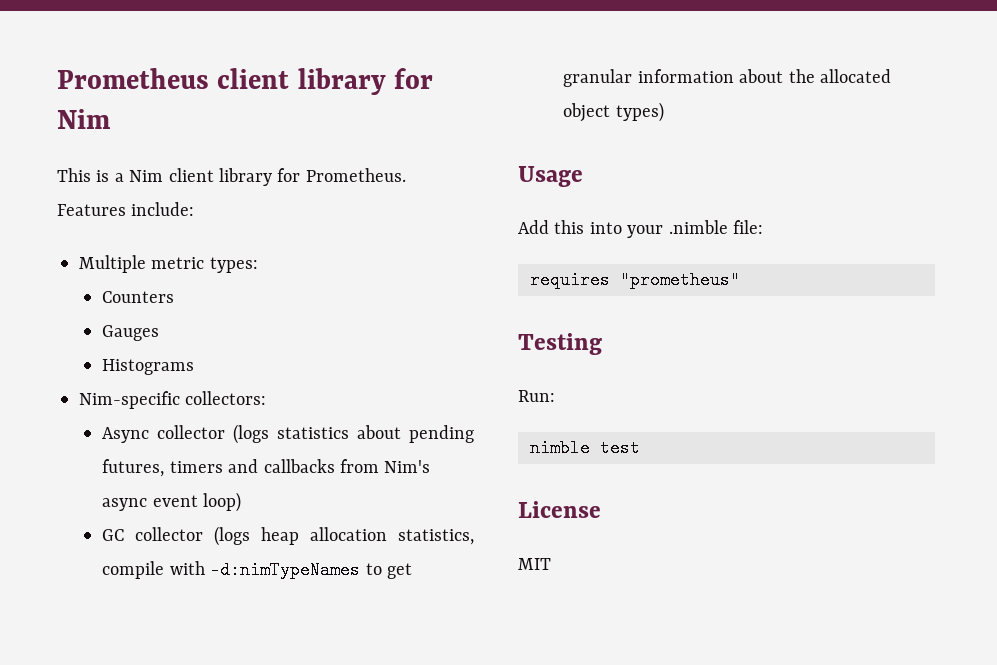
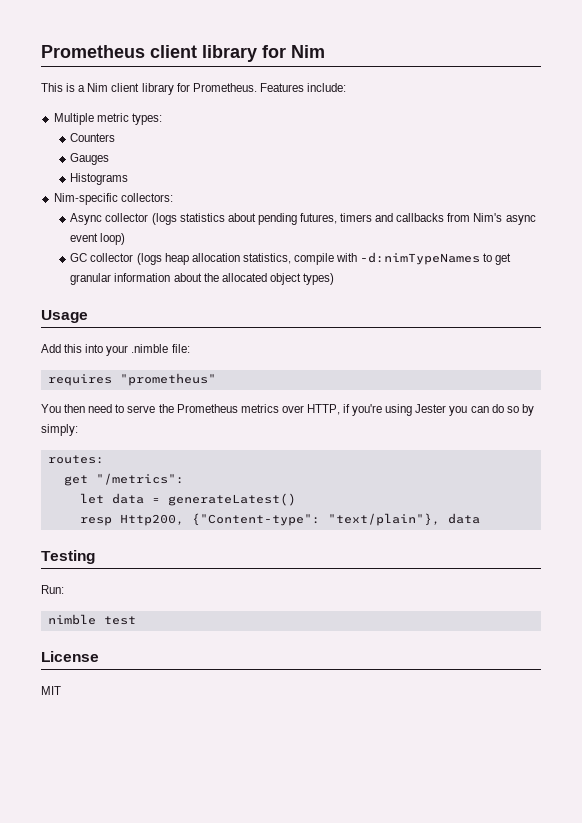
(740, 280) none -> [41,404,534,416] [41,424,78,436] [47,455,104,464] [63,473,184,486] [79,493,296,506] [79,513,480,526] // You then need to serve the Prometheus metrics over HTTP, if you're using Jester you can do so by simply: // routes: // get "/metrics": // let data = generateLatest() // resp Http200, {"Content-type": "text/plain"}, data

